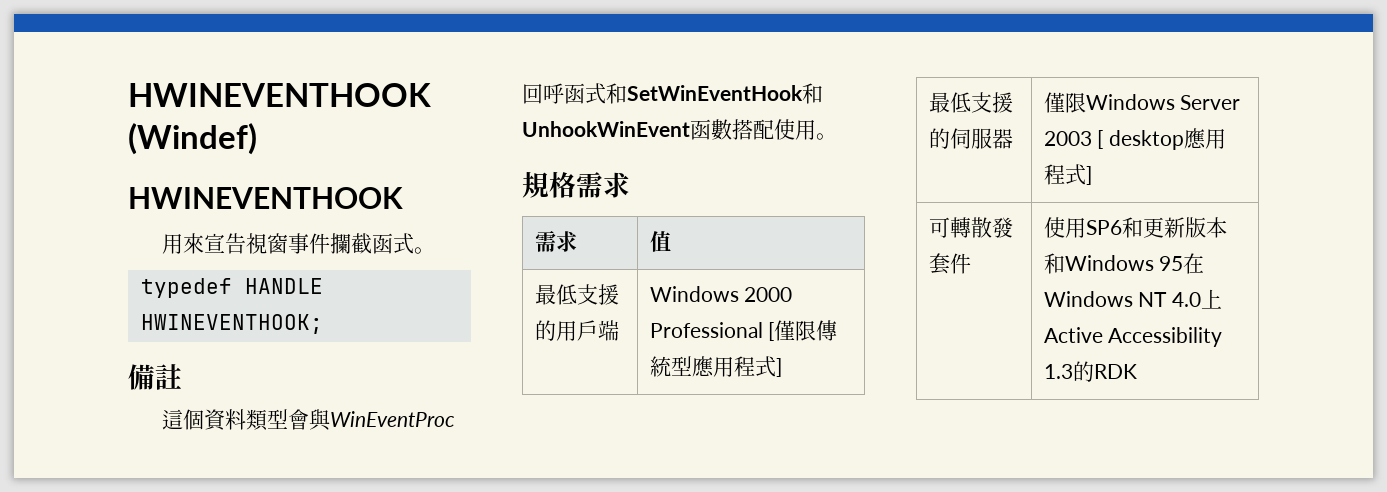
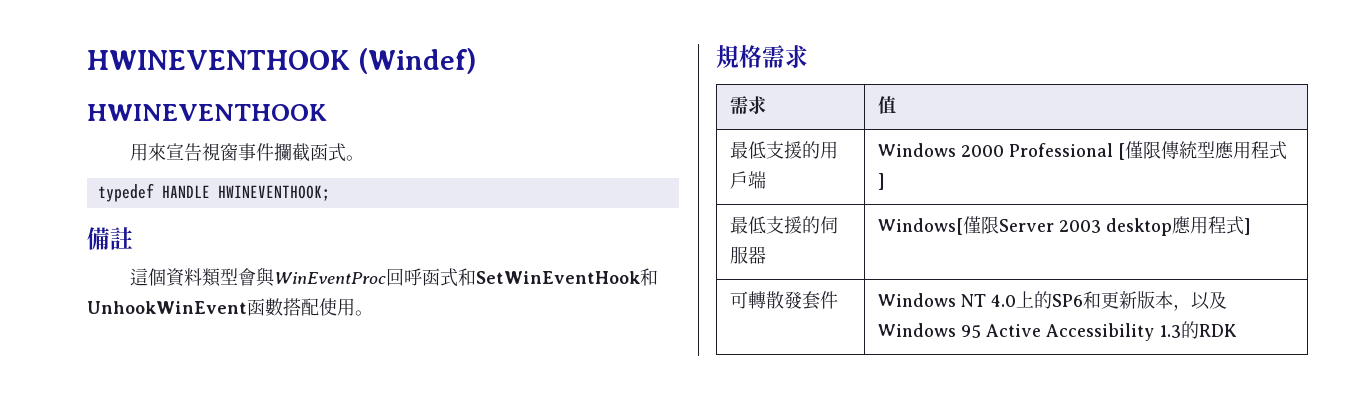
[1043,92,1175,113] 僅限Windows -> [878,216,1000,235] Windows[僅限
[1097,130,1104,149] [ -> (1102, 226) none
[1043,217,1086,238] 使用 -> [878,291,1053,309] Windows NT 4.0上的
[1043,253,1065,274] 和 -> [1173,291,1228,311] ，以及
[1183,253,1205,274] [1043,289,1223,309] 在Windows NT 4.0上 -> (982, 331) none

